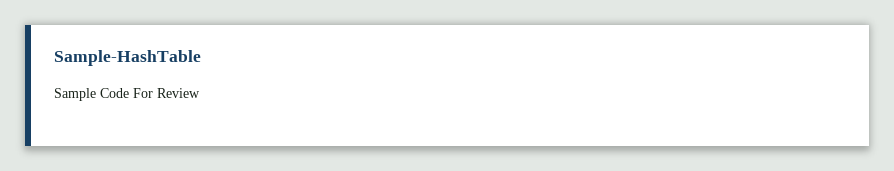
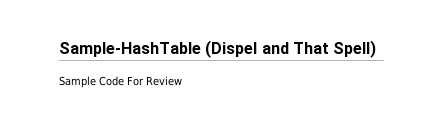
(201, 58) none -> [205,40,377,58] (Dispel and That Spell)

